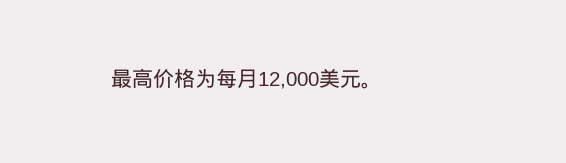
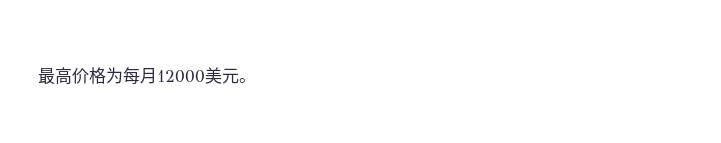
[258,72,319,89] 12,000 -> [157,70,205,83] 12000

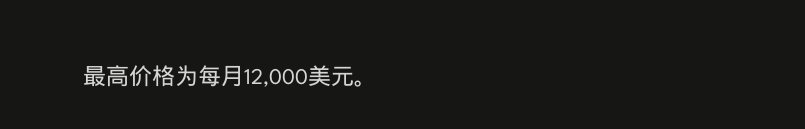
[157,70,205,83] 12000 -> [244,68,308,87] 12,000

